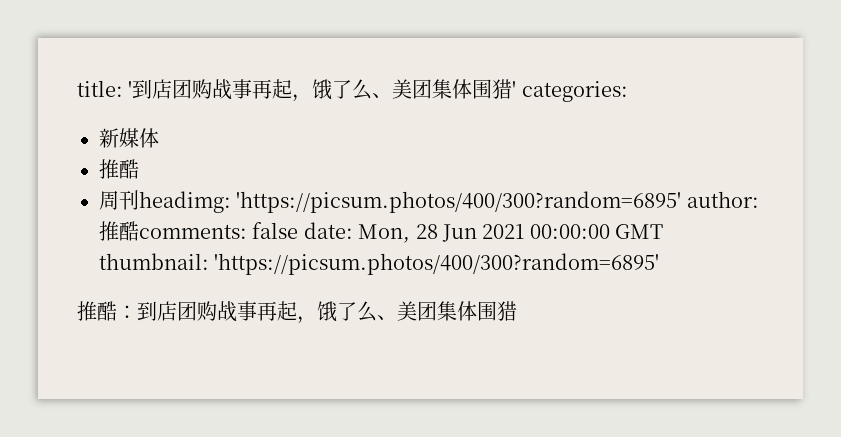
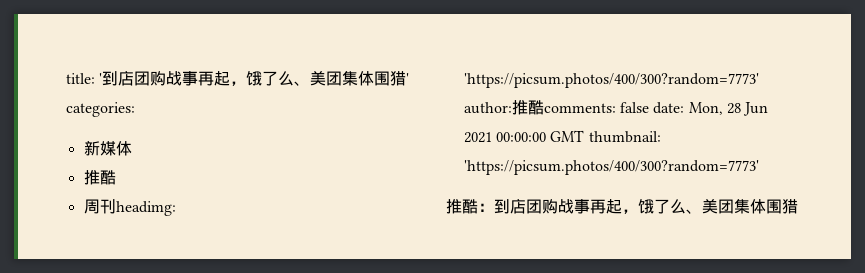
[236,191,682,213] 'https://picsum.photos/400/300?random=6895' -> [463,73,759,88] 'https://picsum.photos/400/300?random=7773'
[214,253,660,275] 'https://picsum.photos/400/300?random=6895' -> [463,160,759,175] 'https://picsum.photos/400/300?random=7773'

